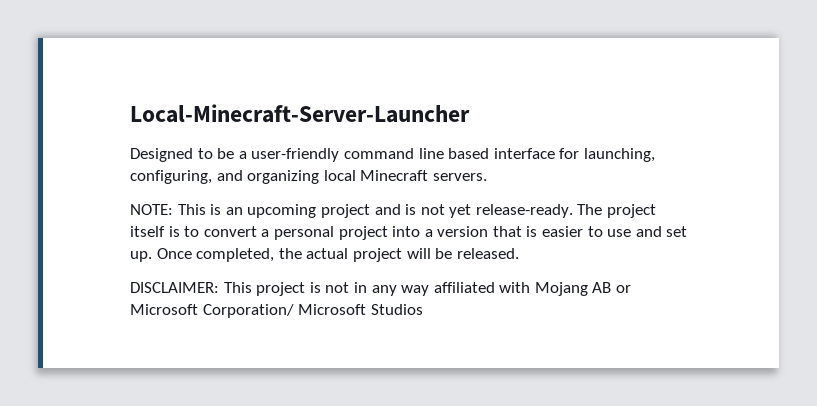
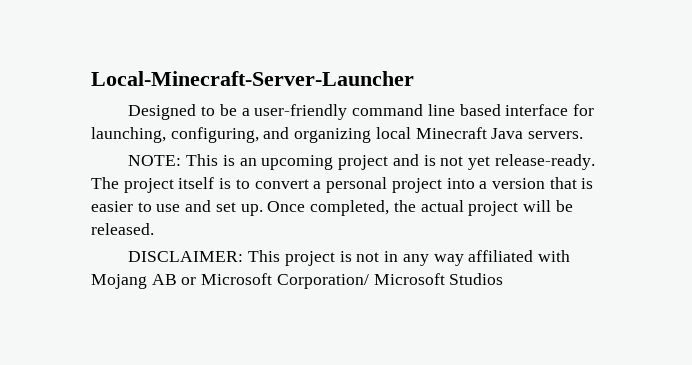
(429, 175) none -> [491,128,524,139] Java

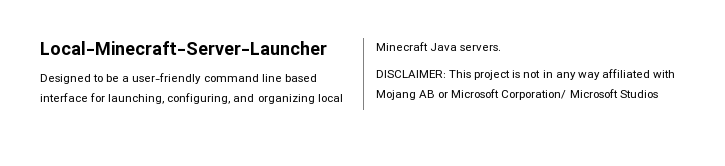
[128,154,595,170] [91,177,594,193] [91,200,573,216] [91,223,154,235] // NOTE: This is an upcoming project and is not yet release-ready. The project itself is to convert a personal project into a version that is easier to use and set up. Once completed, the actual project will be released. -> (502, 48) none

